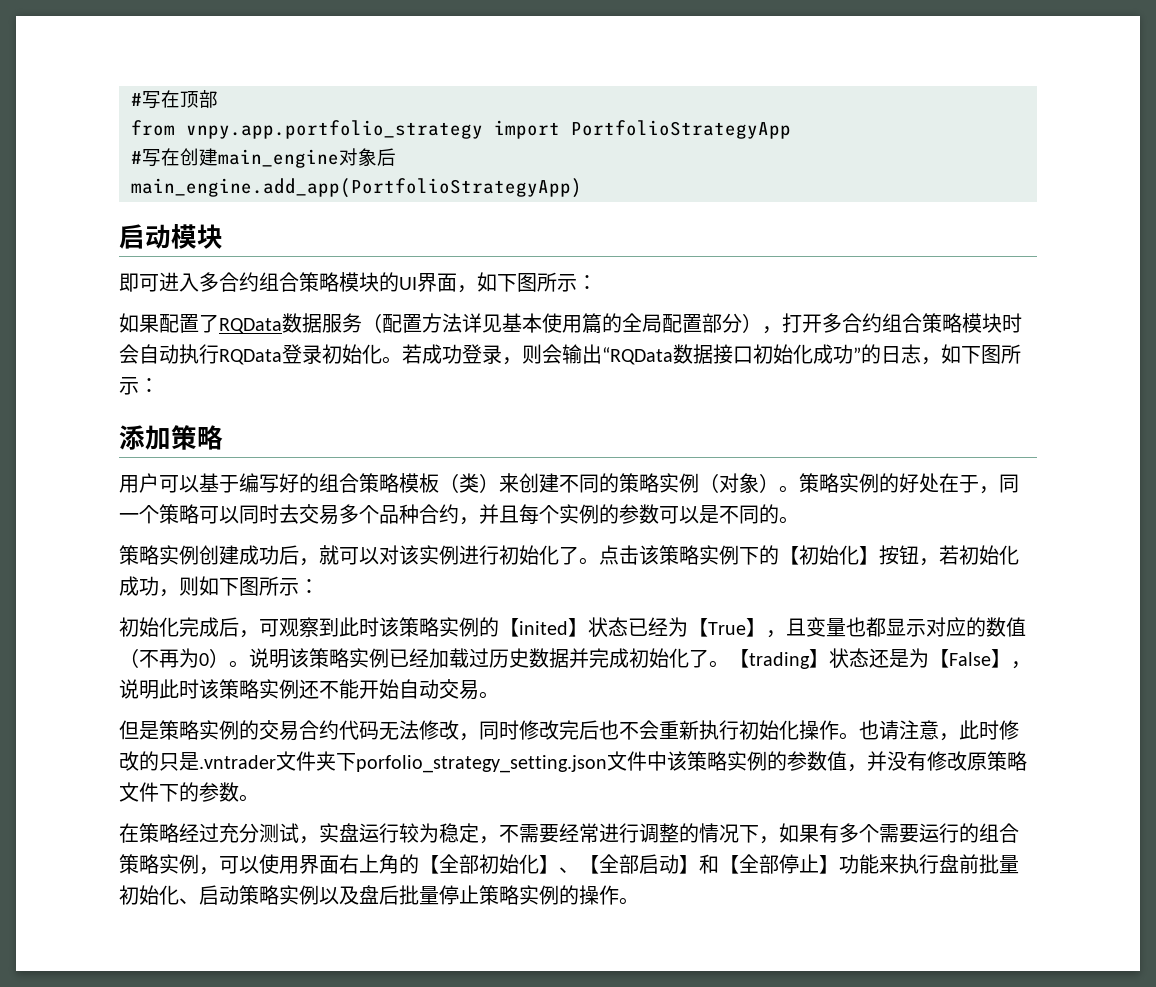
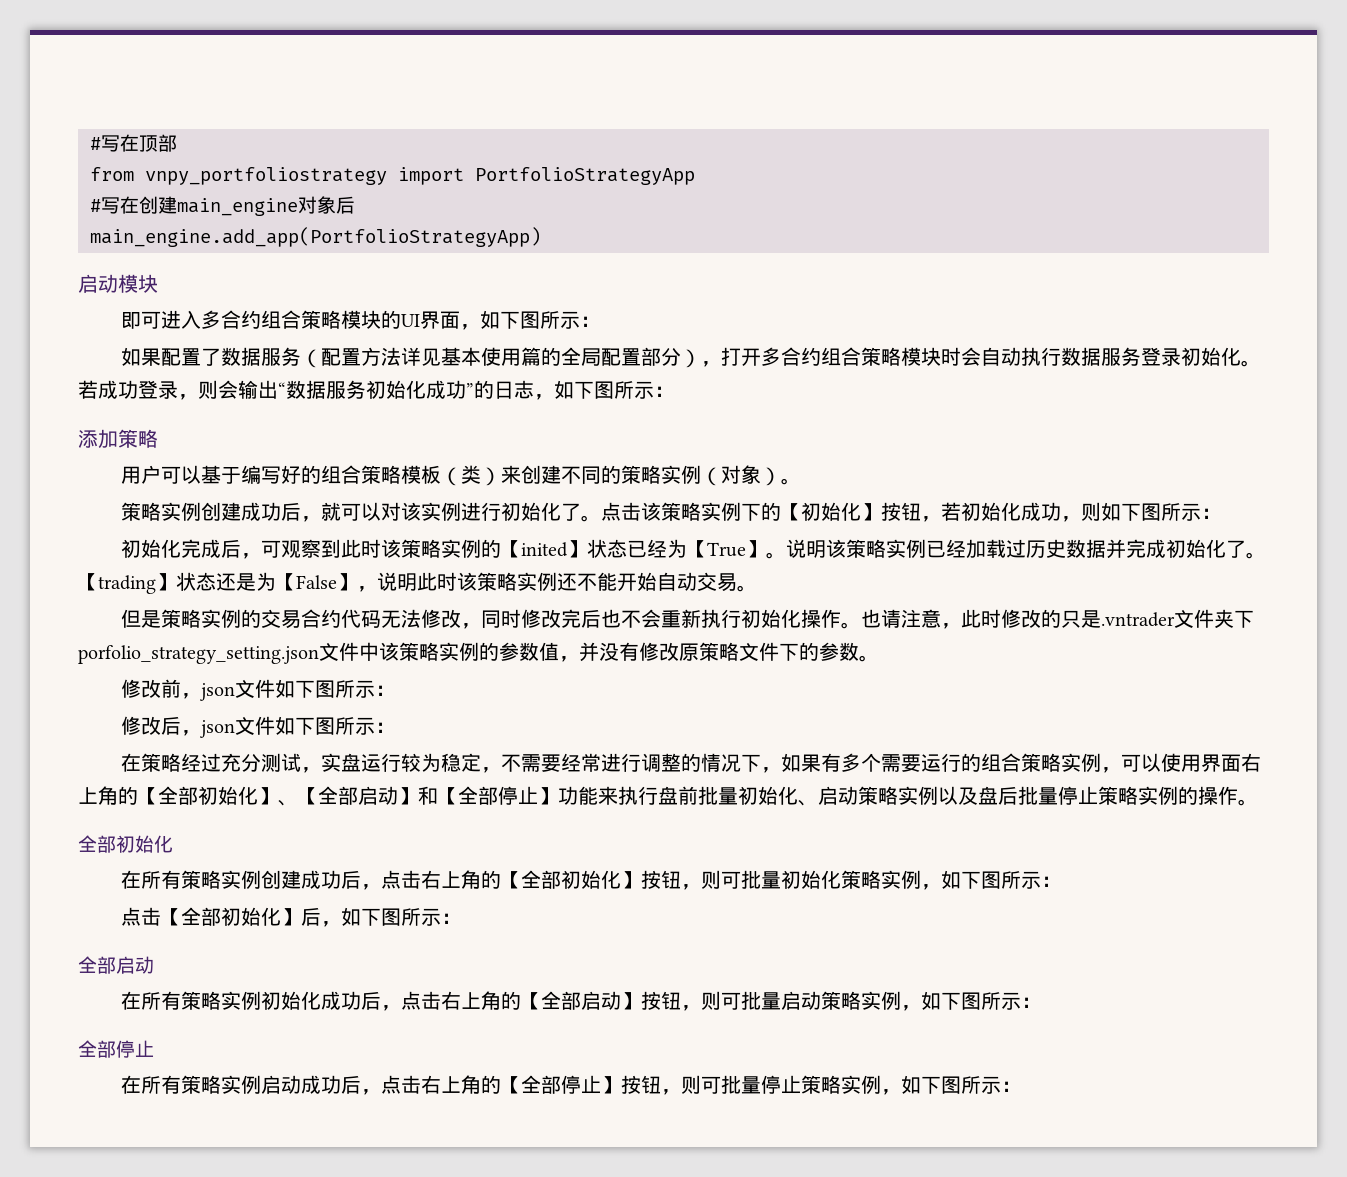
[186,120,483,139] vnpy.app.portfolio_strategy -> [145,167,387,185] vnpy_portfoliostrategy
[219,318,282,334] RQData -> (221, 357) none
[219,349,282,365] RQData -> [1060,347,1141,366] 数据服务
[602,344,753,365] “RQData数据接口 -> [278,380,366,399] “数据服务
[799,473,1019,494] [119,504,799,525] 策略实例的好处在于，同一个策略可以同时去交易多个品种合约，并且每个实例的参数可以是不同的。 -> (801, 481) none
[766,617,1026,638] [119,648,229,668] ，且变量也都显示对应的数值（不再为0） -> (766, 549) none
(259, 798) none -> [120,679,395,701] [120,716,395,738] // 修改前，json文件如下图所示： // 修改后，json文件如下图所示：
(639, 901) none -> [78,835,173,853] [120,870,1061,890] [120,907,461,927] [78,956,154,974] [120,991,1041,1011] [78,1040,154,1058] [120,1075,1021,1095] // 全部初始化 // 在所有策略实例创建成功后，点击右上角的【全部初始化】按钮，则可批量初始化策略实例，如下图所示： // 点击【全部初始化】后，如下图所示： // 全部启动 // 在所有策略实例初始化成功后，点击右上角的【全部启动】按钮，则可批量启动策略实例，如下图所示： // 全部停止 // 在所有策略实例启动成功后，点击右上角的【全部停止】按钮，则可批量停止策略实例，如下图所示：

